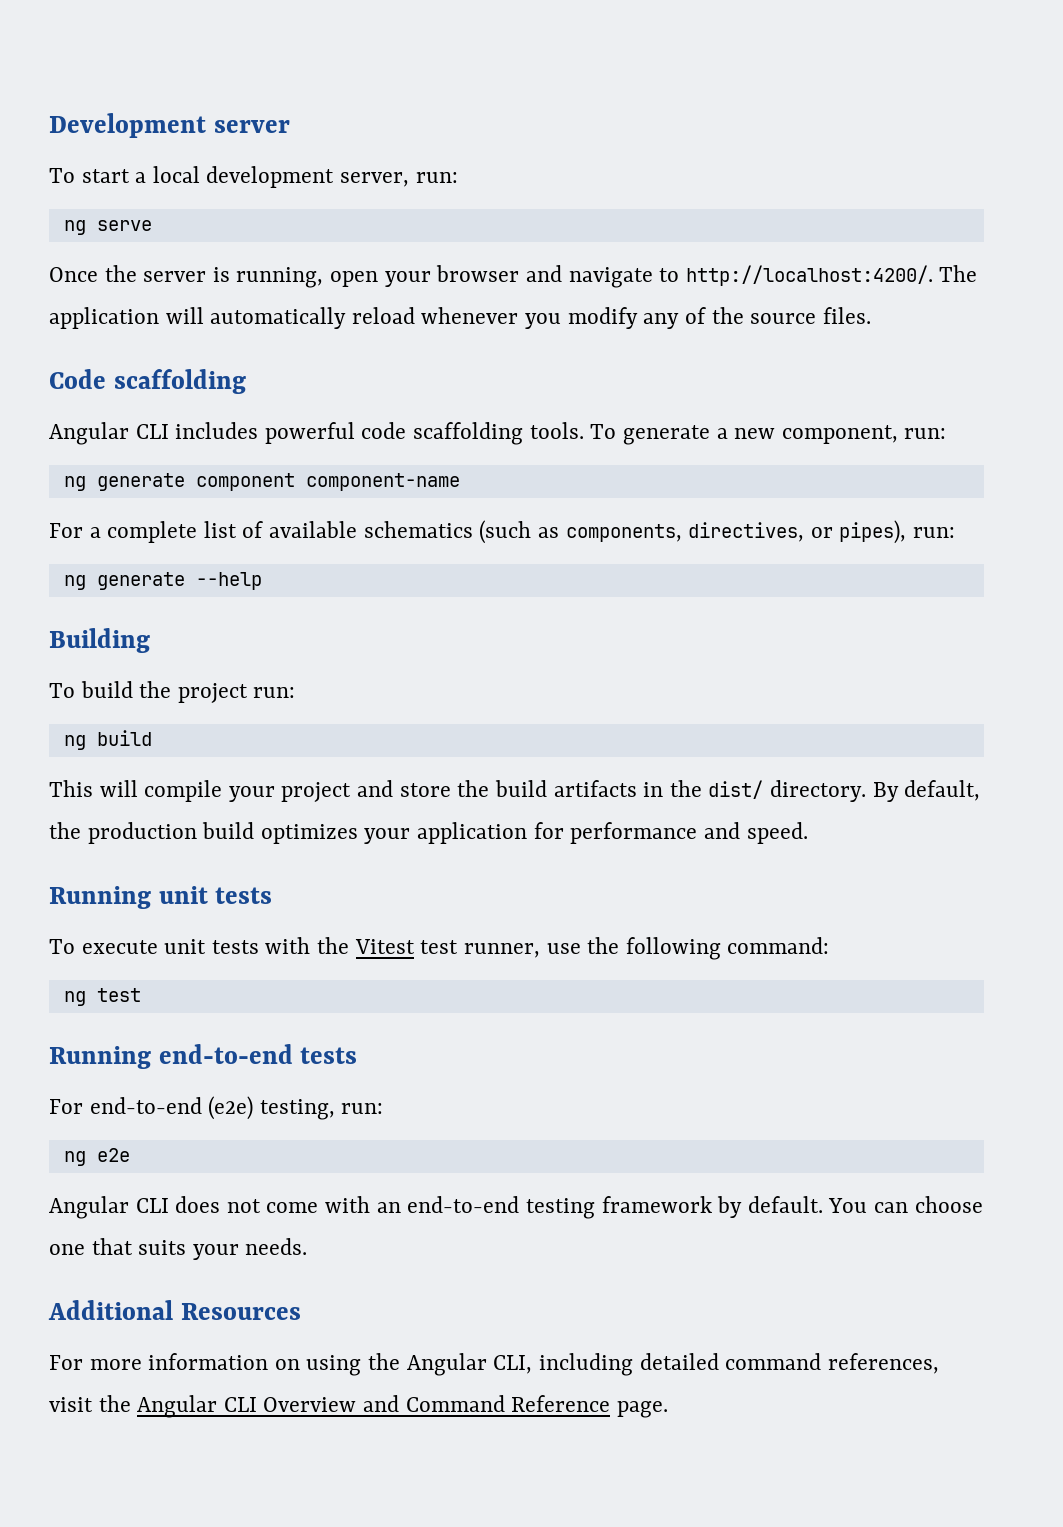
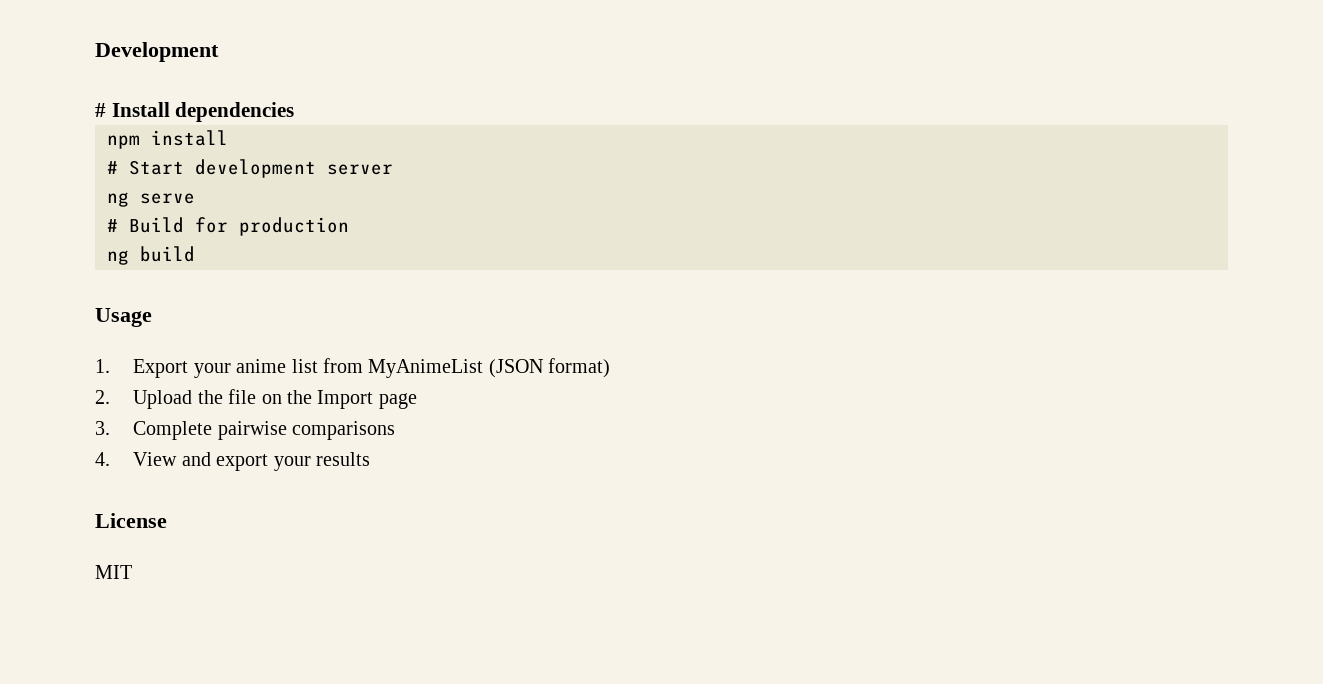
[213,120,290,133] [49,166,458,188] [63,220,152,235] [49,265,978,288] [49,307,871,329] [49,369,246,394] [49,422,947,445] [63,473,460,491] [49,520,955,544] [63,572,262,590] [49,628,150,653] [49,681,296,703] [63,730,152,750] [49,780,981,802] [49,822,808,844] [49,886,273,909] [49,937,830,960] [63,988,141,1006] [49,1044,358,1069] [49,1096,384,1120] [63,1148,130,1166] [49,1196,983,1219] [49,1238,308,1260] [48,1300,301,1320] [49,1353,939,1376] [49,1395,668,1418] server // To start a local development server, run: // ng serve // Once the server is running, open your browser and navigate to http://localhost:4200/. The application will automatically reload whenever you modify any of the source files. // Code scaffolding // Angular CLI includes powerful code scaffolding tools. To generate a new component, run: // ng generate component component-name // For a complete list of available schematics (such as components, directives, or pipes), run: // ng generate --help // Building // To build the project run: // ng build // This will compile your project and store the build artifacts in the dist/ directory. By default, the production build optimizes your application for performance and speed. // Running unit tests // To execute unit tests with the Vitest test runner, use the following command: // ng test // Running end-to-end tests // For end-to-end (e2e) testing, run: // ng e2e // Angular CLI does not come with an end-to-end testing framework by default. You can choose one that suits your needs. // Additional Resources // For more information on using the Angular CLI, including detailed command references, visit the Angular CLI Overview and Command Reference page. -> [95,102,295,122] [107,130,228,149] [107,159,393,178] [107,192,195,207] [107,217,349,236] [107,246,195,265] [95,308,152,327] [95,358,611,378] [95,389,417,409] [95,421,396,440] [95,452,371,471] [95,513,167,528] [95,565,132,579] // # Install dependencies // npm install // # Start development server // ng serve // # Build for production // ng build // Usage // 1. Export your anime list from MyAnimeList (JSON format) // 2. Upload the file on the Import page // 3. Complete pairwise comparisons // 4. View and export your results // License // MIT

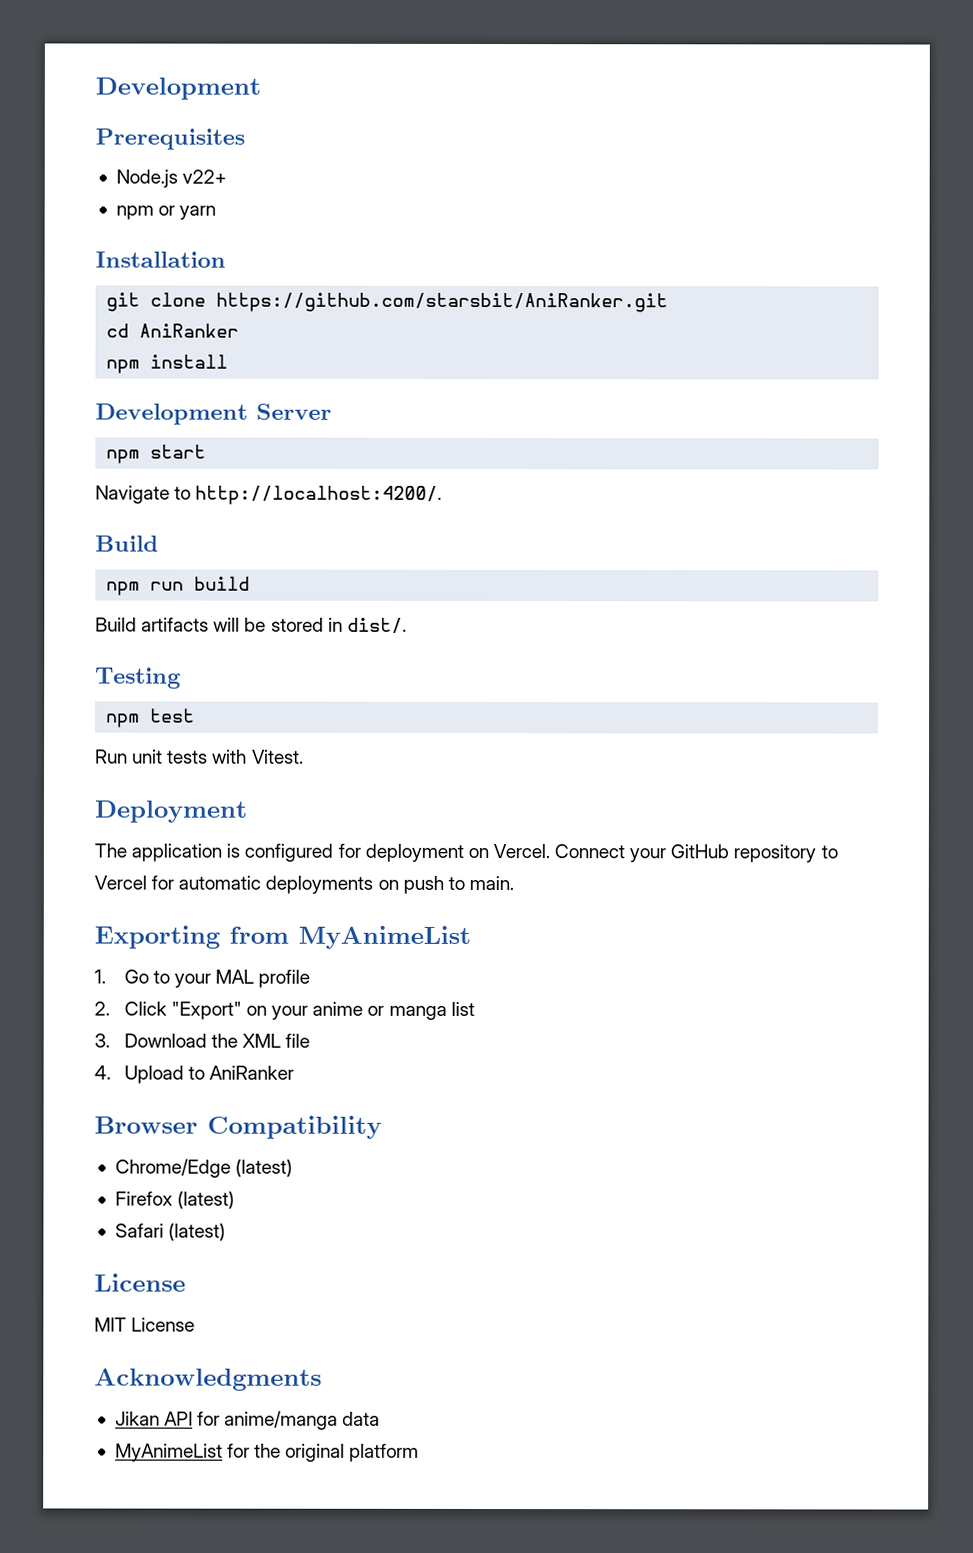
[95,102,295,122] [107,130,228,149] [107,159,393,178] [107,192,195,207] [107,217,349,236] [107,246,195,265] [95,308,152,327] [95,358,611,378] [95,389,417,409] [95,421,396,440] [95,452,371,471] [95,513,167,528] [95,565,132,579] # Install dependencies // npm install // # Start development server // ng serve // # Build for production // ng build // Usage // 1. Export your anime list from MyAnimeList (JSON format) // 2. Upload the file on the Import page // 3. Complete pairwise comparisons // 4. View and export your results // License // MIT -> [95,128,245,150] [115,169,228,188] [115,205,217,220] [95,251,226,268] [106,292,669,313] [106,323,240,338] [106,354,229,374] [95,403,332,425] [106,444,207,464] [95,485,443,505] [95,535,159,552] [106,576,251,596] [95,617,407,634] [95,667,181,689] [106,708,196,728] [95,749,304,764] [94,800,247,823] [94,843,838,863] [94,875,514,894] [94,925,471,949] [94,969,311,988] [94,1001,475,1020] [94,1033,311,1048] [94,1065,295,1084] [94,1115,382,1139] [114,1158,294,1178] [114,1190,236,1209] [114,1222,227,1241] [94,1273,186,1292] [94,1317,196,1332] [94,1368,322,1391] [114,1410,381,1430] [114,1443,420,1462] Prerequisites // Node.js v22+ // npm or yarn // Installation // git clone https://github.com/starsbit/AniRanker.git // cd AniRanker // npm install // Development Server // npm start // Navigate to http://localhost:4200/. // Build // npm run build // Build artifacts will be stored in dist/. // Testing // npm test // Run unit tests with Vitest. // Deployment // The application is configured for deployment on Vercel. Connect your GitHub repository to Vercel for automatic deployments on push to main. // Exporting from MyAnimeList // 1. Go to your MAL profile // 2. Click "Export" on your anime or manga list // 3. Download the XML file // 4. Upload to AniRanker // Browser Compatibility // Chrome/Edge (latest) // Firefox (latest) // Safari (latest) // License // MIT License // Acknowledgments // Jikan API for anime/manga data // MyAnimeList for the original platform

